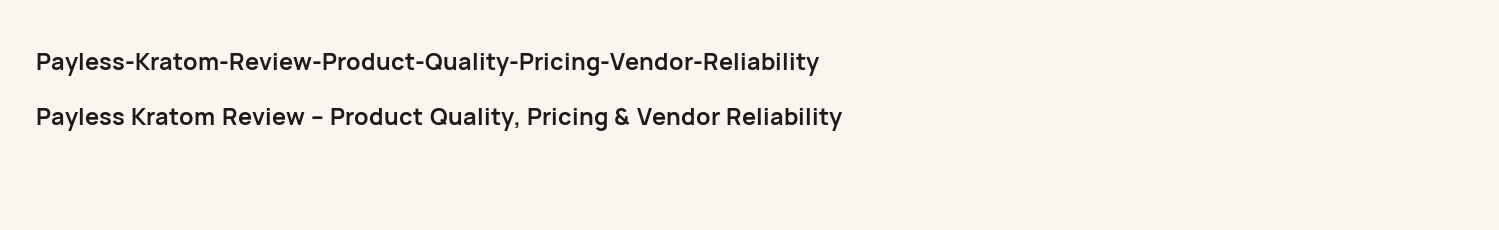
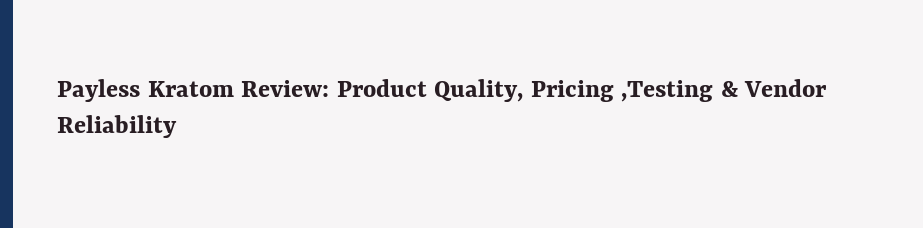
[36,53,820,76] Payless-Kratom-Review-Product-Quality-Pricing-Vendor-Reliability // -> (57, 90) none
[221,108,325,125] Review – -> [241,80,330,97] Review:
(609, 119) none -> [621,80,714,102] ,Testing

